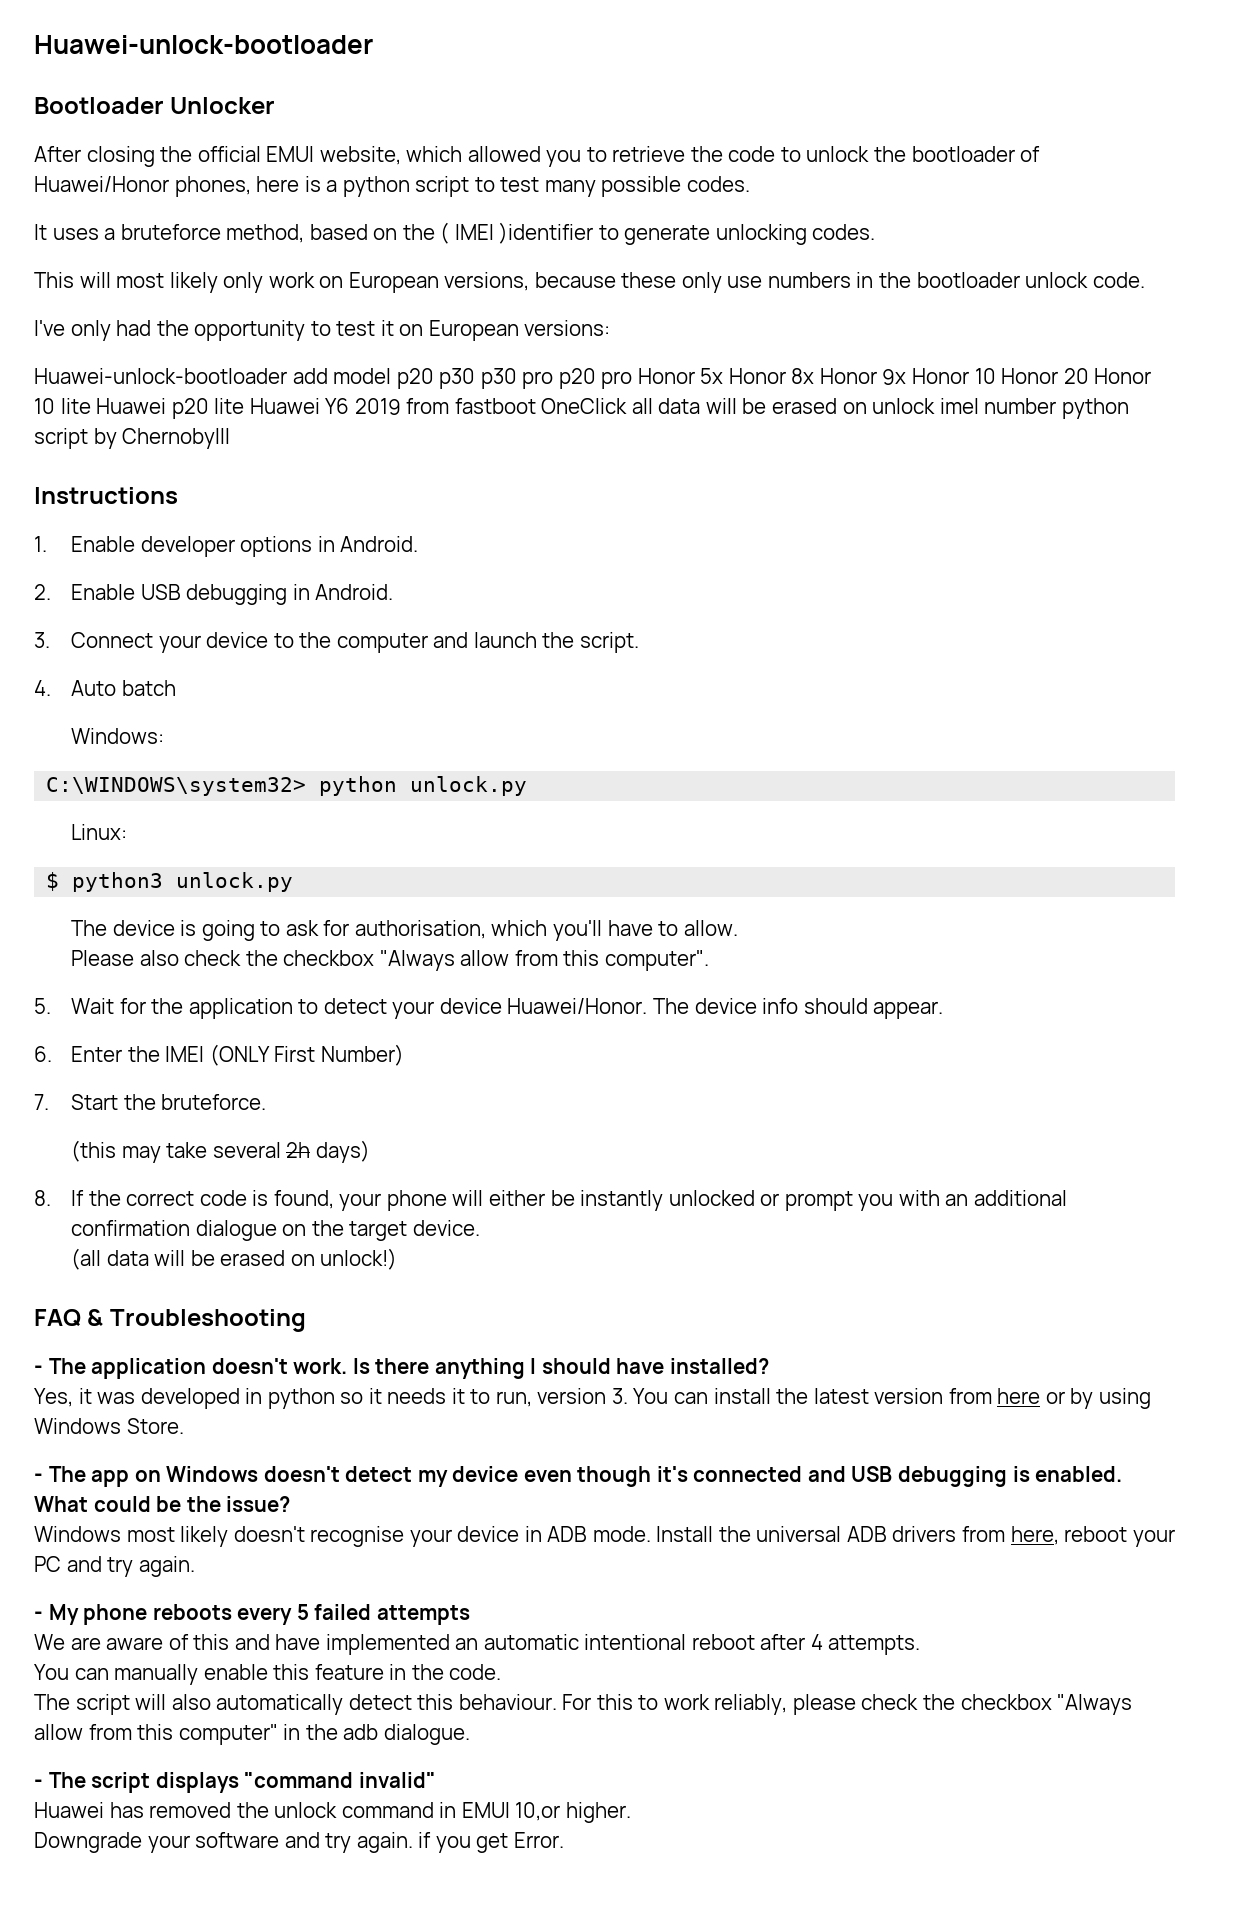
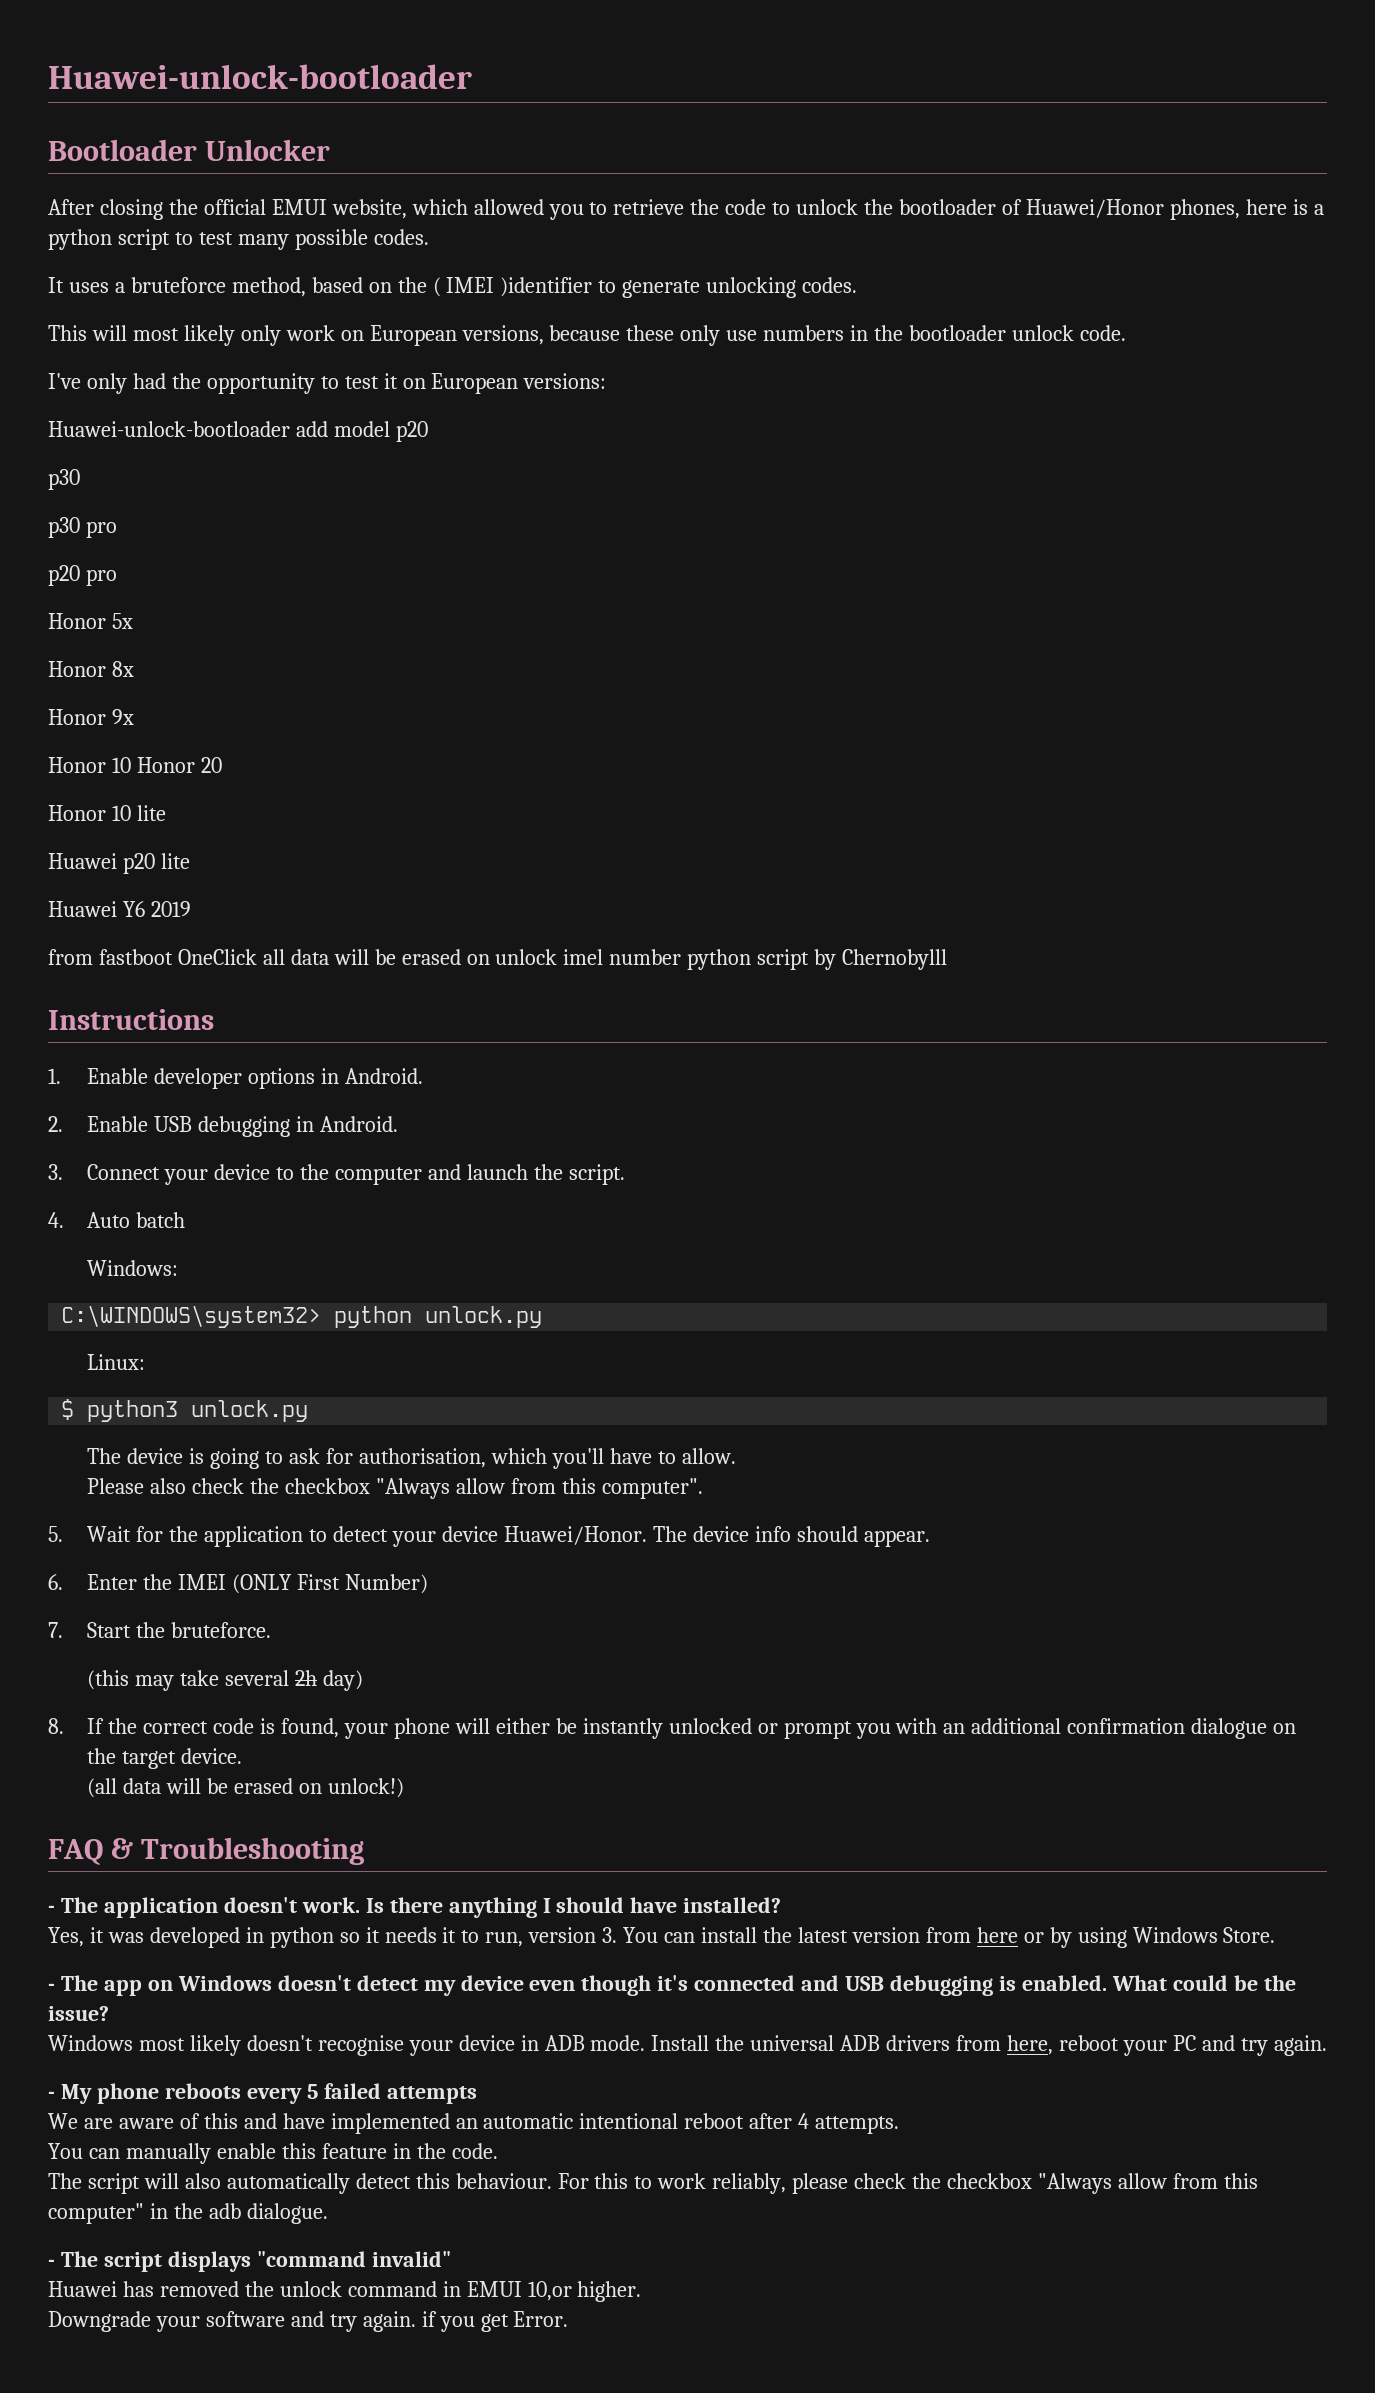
[439,368,476,389] p30 -> [48,469,80,490] // p30 //
(554, 380) none -> (117, 529) //
(633, 380) none -> (117, 577) //
(724, 376) none -> (133, 621) //
(815, 376) none -> (134, 669) //
(907, 377) none -> (134, 717) //
(1089, 376) none -> (222, 765) //
(91, 406) none -> (166, 813) //
(245, 406) none -> (190, 861) //
(401, 406) none -> (191, 909) //
[315,1140,370,1163] days) -> [323,1670,364,1691] day)

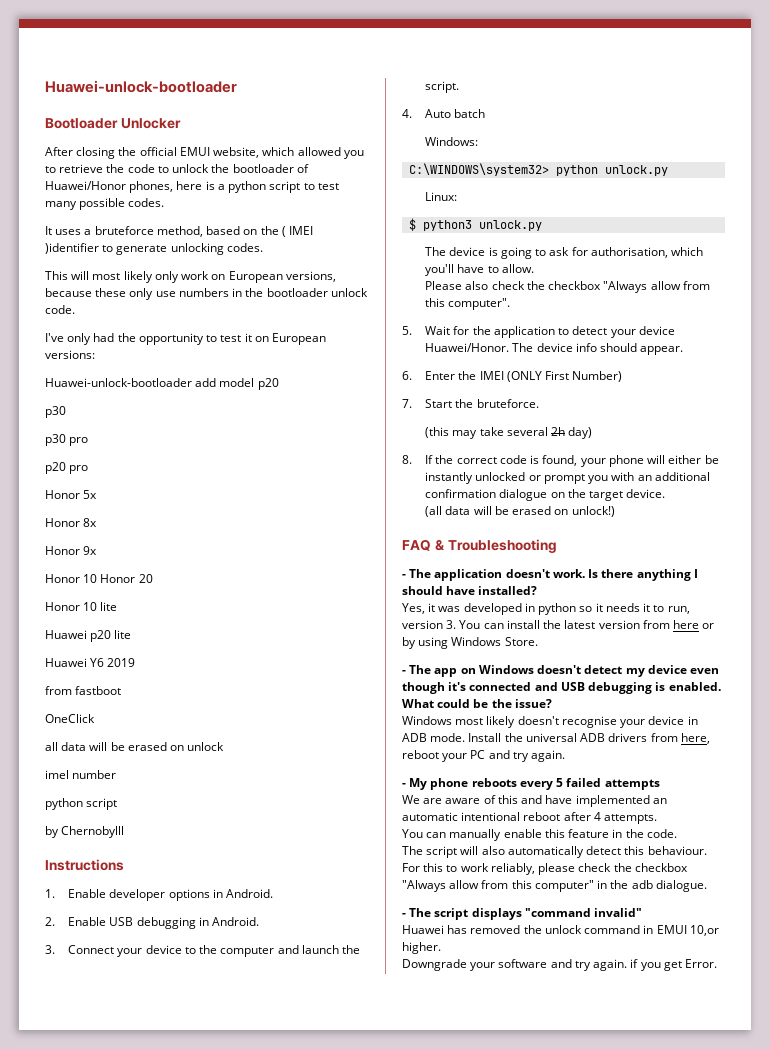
(173, 957) none -> (122, 690) //
(257, 957) none -> (95, 718) //
(558, 957) none -> (225, 746) //
[687,949,810,970] python script -> [45,798,118,810] // python script //

